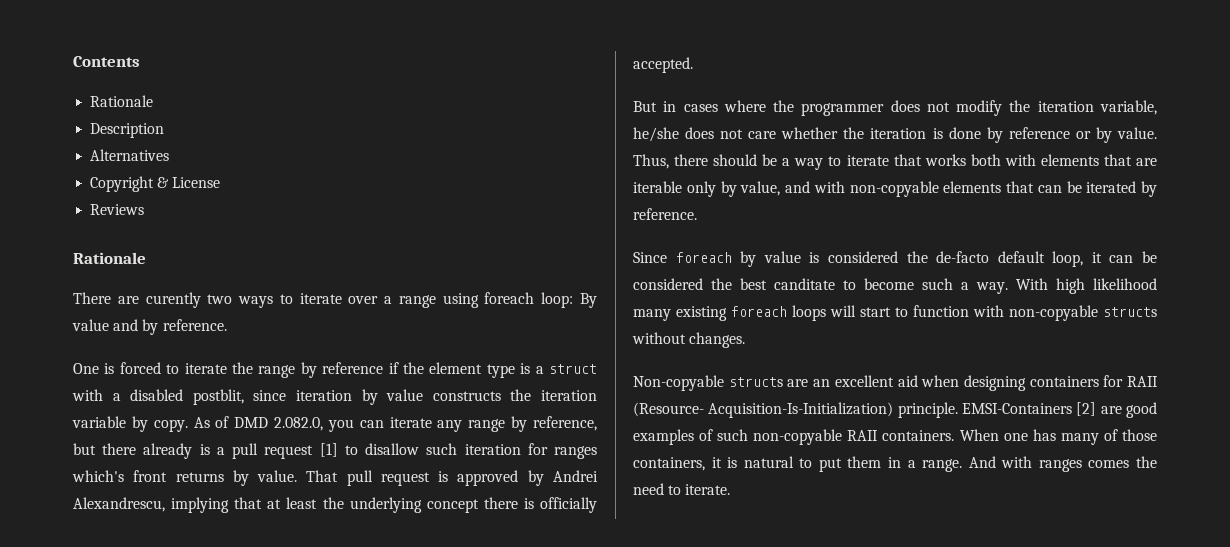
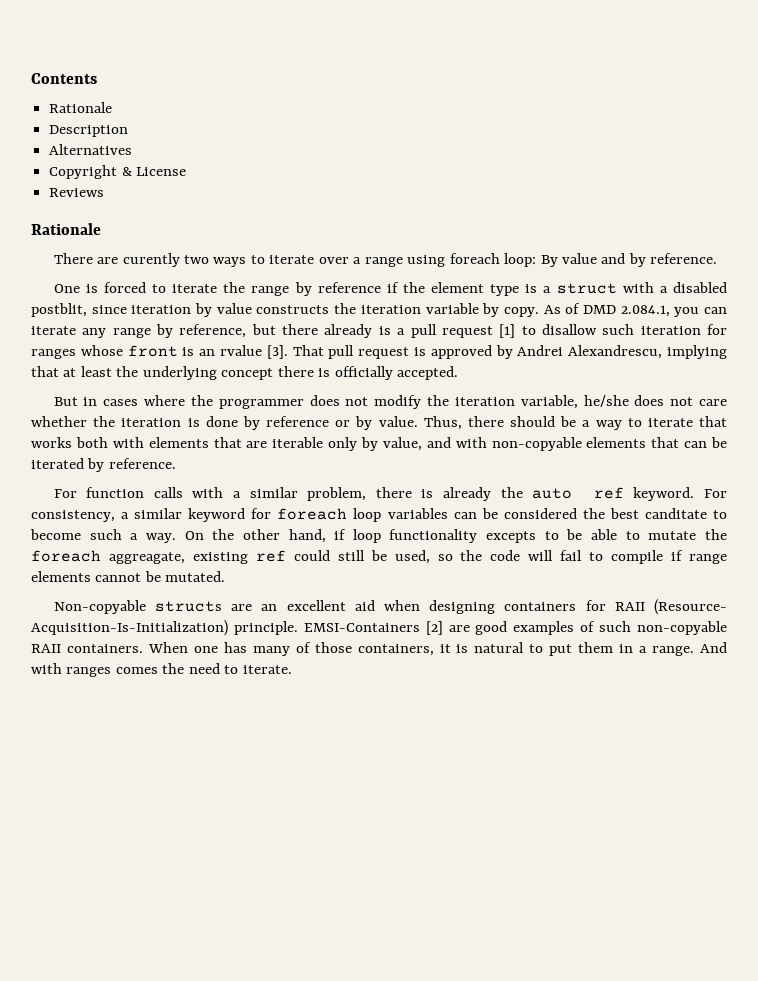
[274,417,324,431] 2.082.0, -> [620,305,670,317] 2.084.1,
[72,470,298,486] which's front returns by value. -> [80,345,288,359] whose front is an rvalue [3].
[633,251,1102,267] Since foreach by value is considered the de-facto default loop, it -> [53,487,727,501] [31,508,448,522] For function calls with a similar problem, there is already the auto ref keyword. For consistency, a similar keyword for foreach loop variables
[1016,278,1157,294] [633,305,1157,321] [632,332,746,348] With high likelihood many existing foreach loops will start to function with non-copyable structs without changes. -> [184,529,727,543] [31,550,727,564] [31,571,226,582] On the other hand, if loop functionality excepts to be able to mutate the foreach aggreagate, existing ref could still be used, so the code will fail to compile if range elements cannot be mutated.

